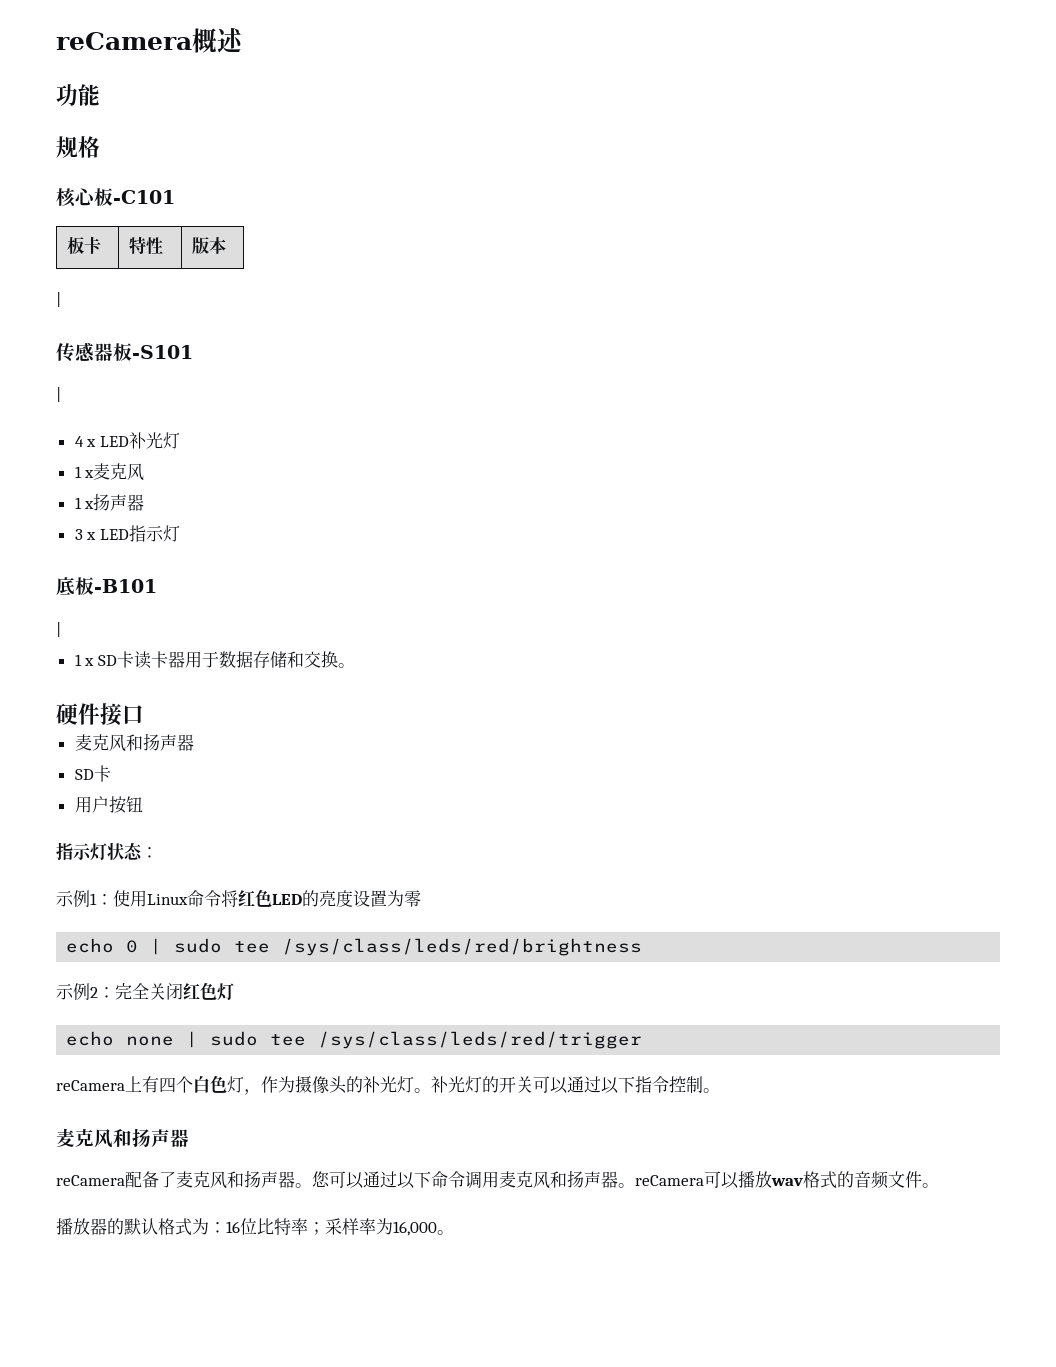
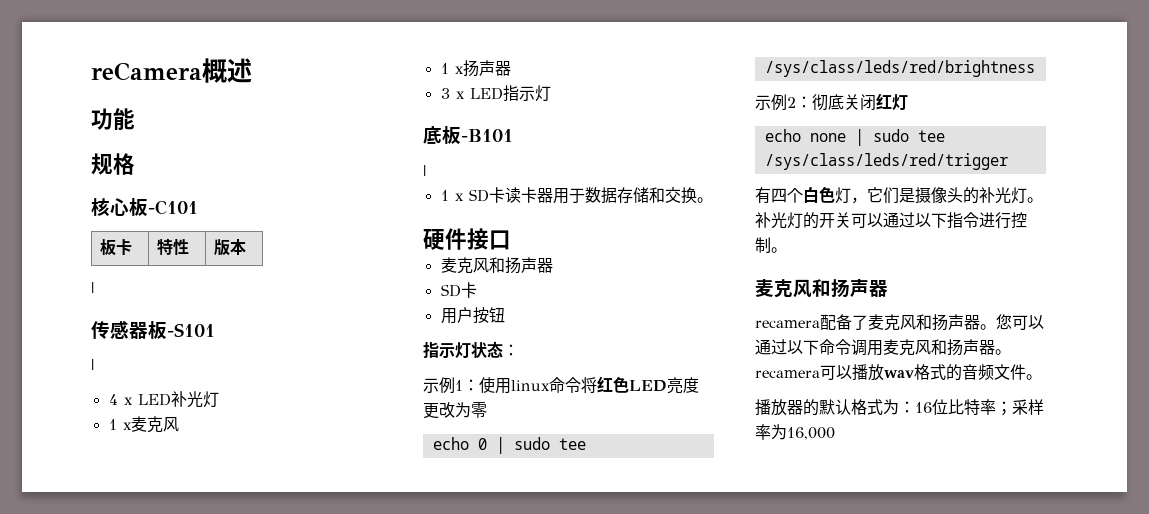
[147,894,188,905] Linux -> [511,380,550,391] linux
[302,890,387,907] 的亮度设置 -> [667,377,699,394] [423,402,455,419] 亮度更改
[115,982,217,1000] 完全关闭红色 -> [812,93,892,111] 彻底关闭红
[56,1076,142,1092] reCamera上 -> (1008, 161) none
[261,1076,295,1093] 作为 -> [867,187,915,204] 它们是
(669, 1084) none -> [979,212,1011,229] 进行
[56,1175,125,1186] reCamera -> [755,320,820,328] recamera
[635,1175,704,1186] reCamera -> [755,370,820,378] recamera
[437,1230,454,1235] 。 -> (835, 433) none

